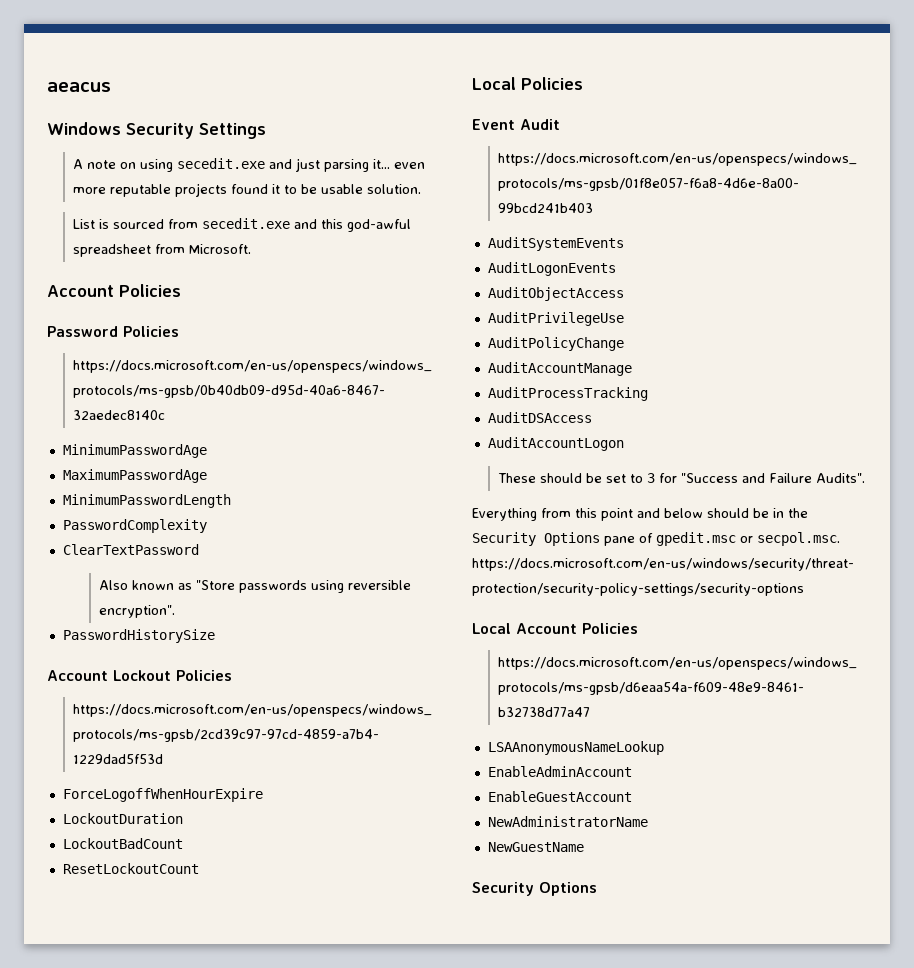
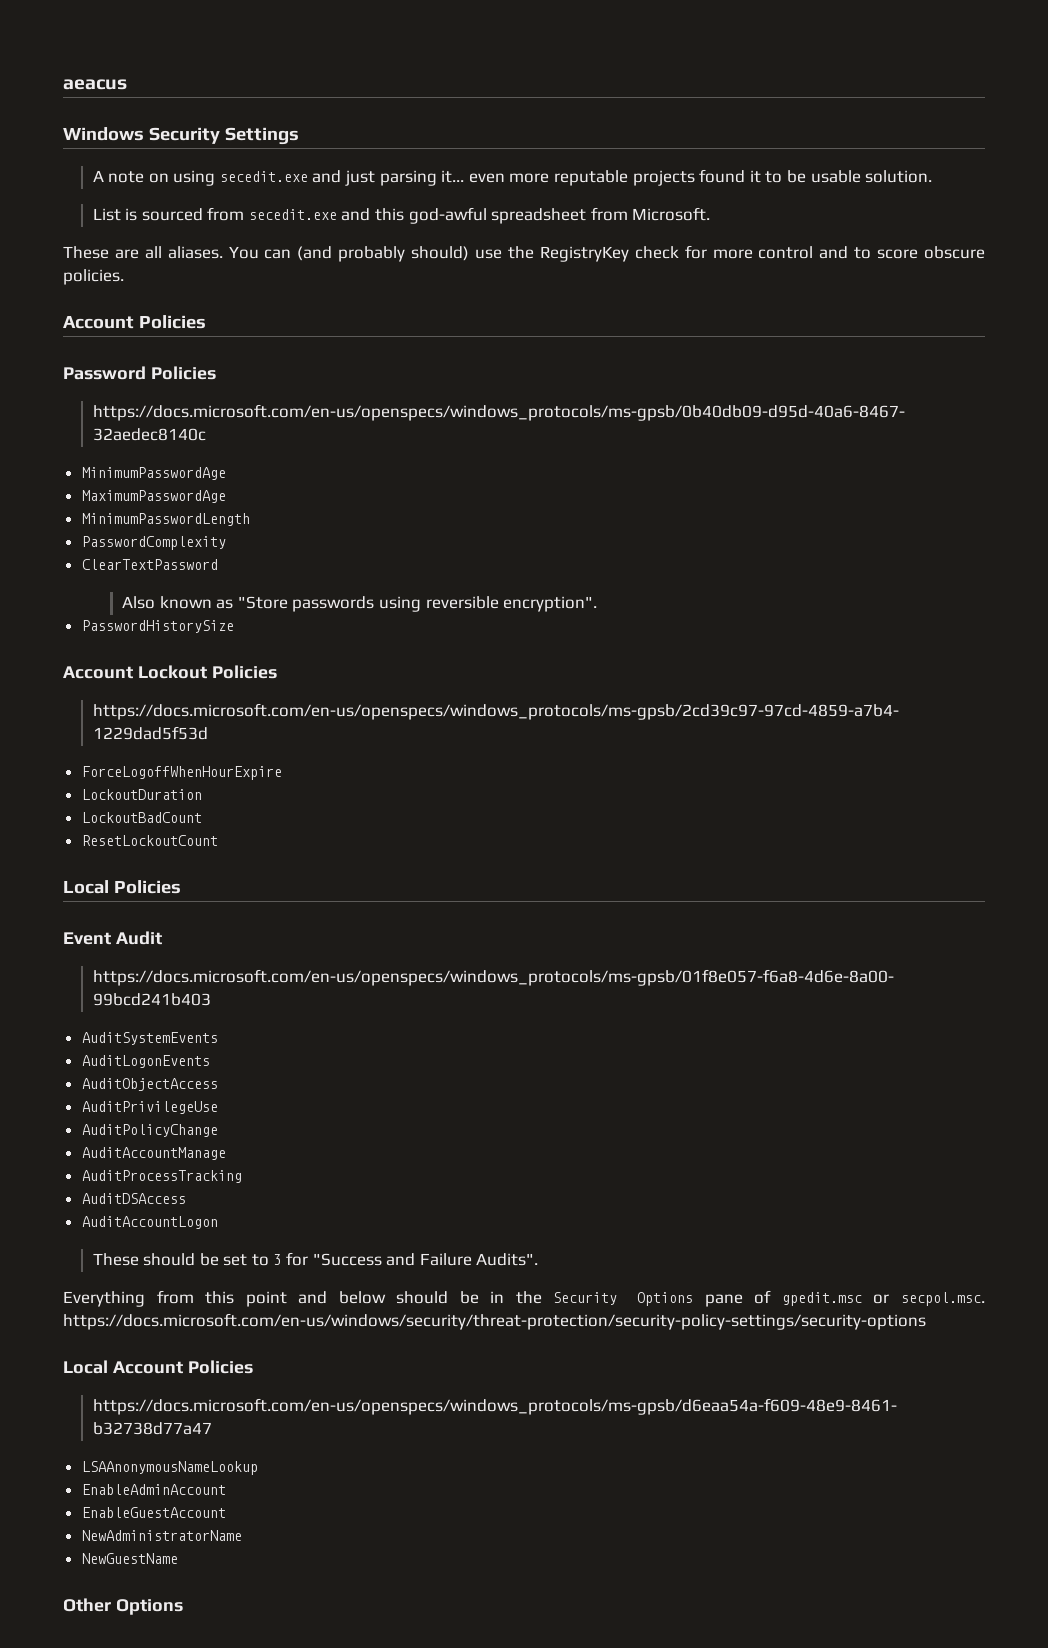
(252, 249) none -> [63,245,986,262] [63,269,124,285] // These are all aliases. You can (and probably should) use the RegistryKey check for more control and to score obscure policies.
[472,882,534,896] Security -> [63,1598,111,1612] Other

